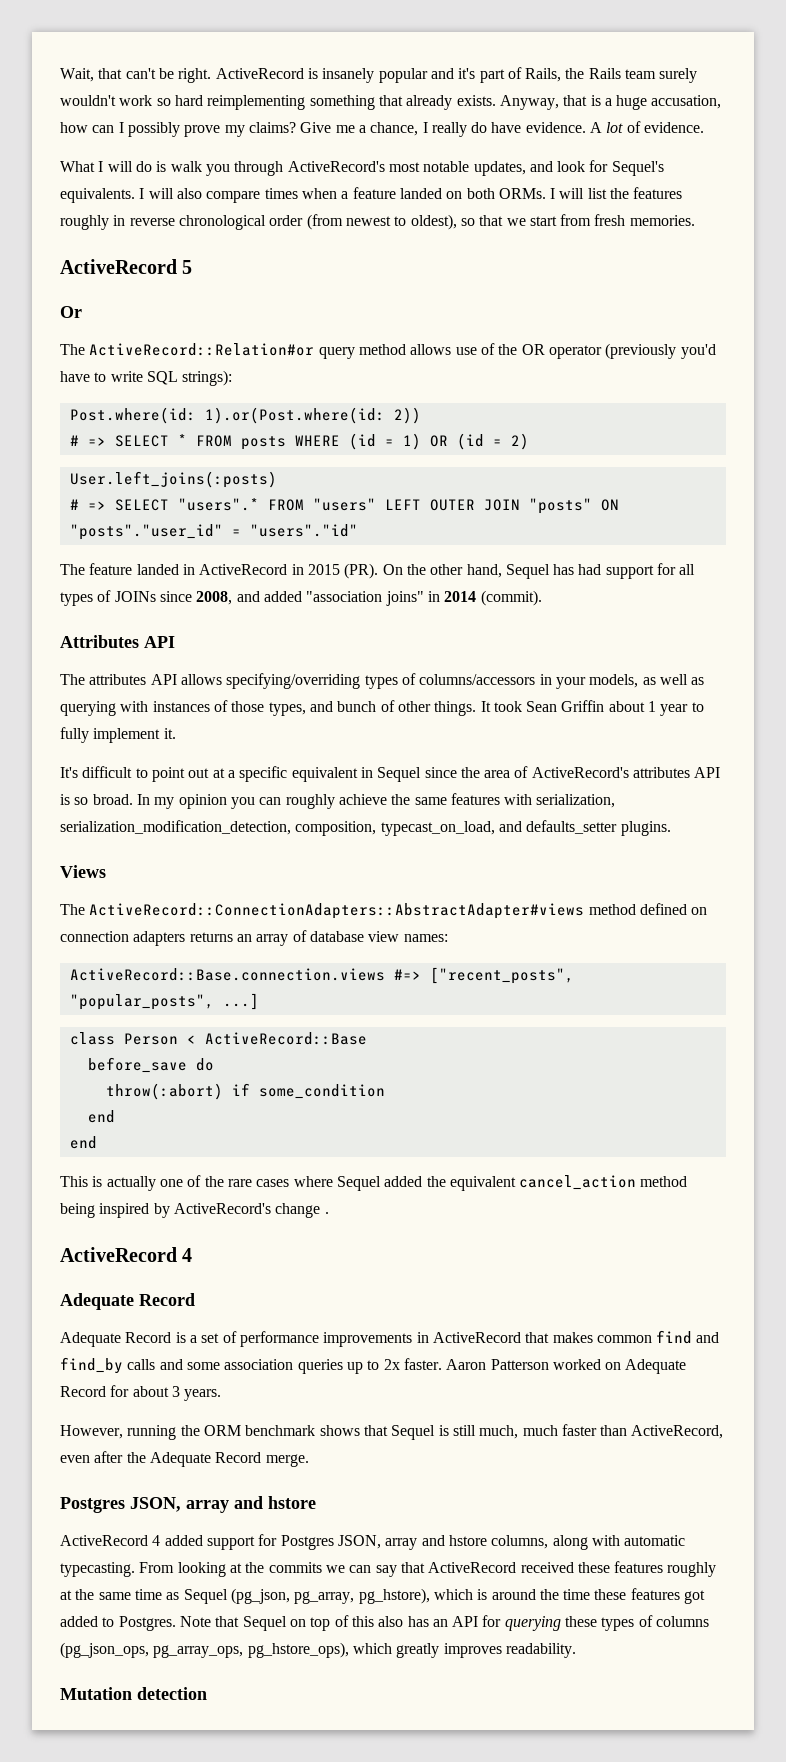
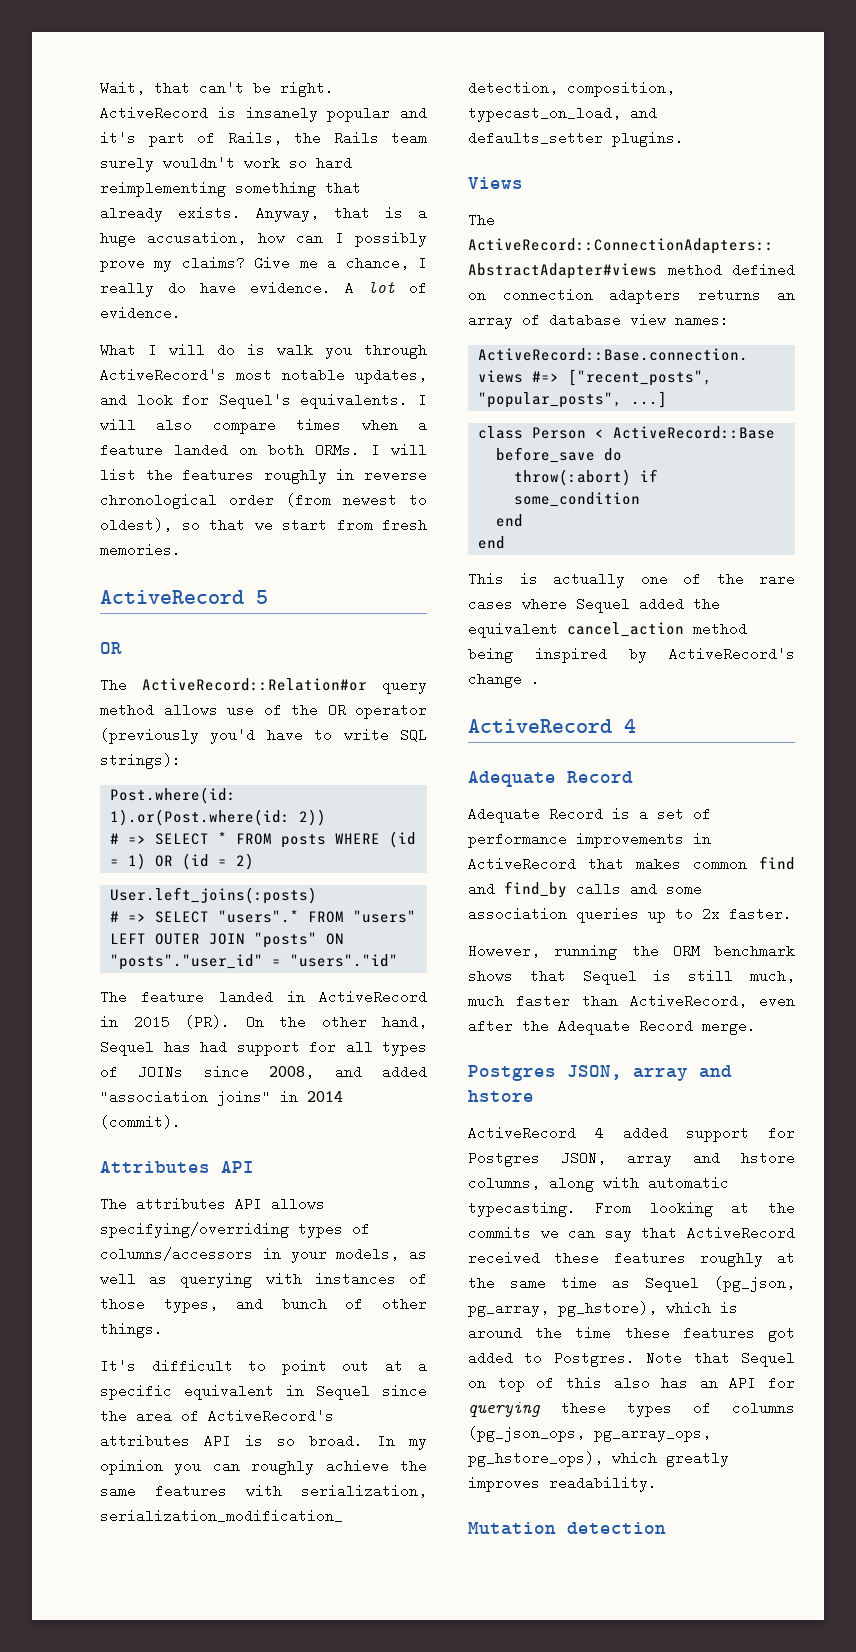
[60,306,82,318] Or -> [100,642,122,654] OR
[480,700,704,716] [60,727,176,743] It took Sean Griffin about 1 year to fully implement it. -> (163, 1330) none
[446,1359,687,1374] [60,1385,222,1401] Aaron Patterson worked on Adequate Record for about 3 years. -> (792, 914) none

